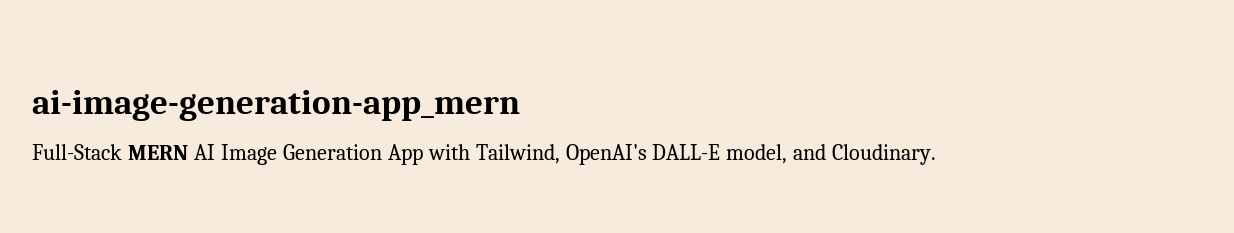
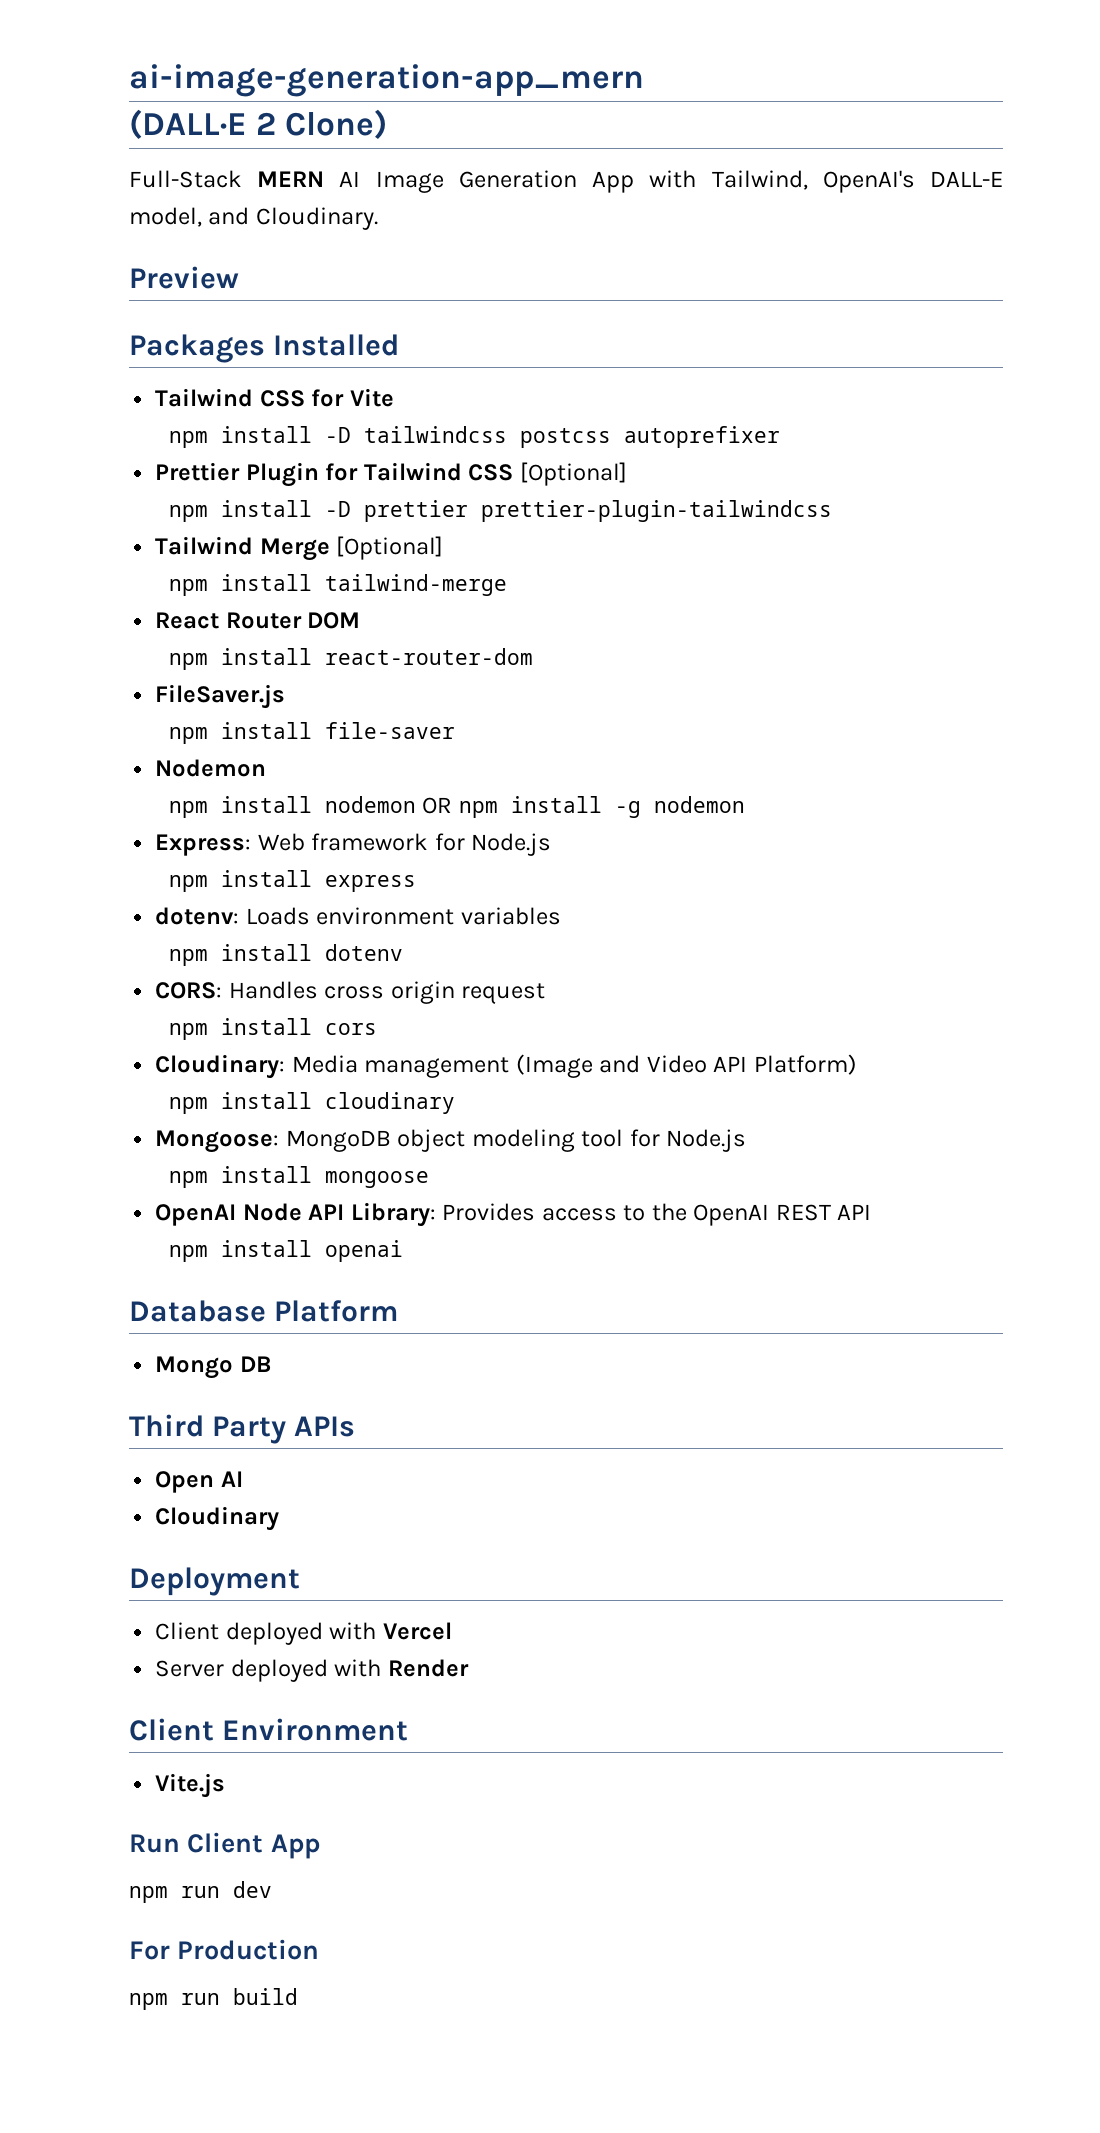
(520, 105) none -> [129,109,388,139] // (DALL·E 2 Clone)
(937, 154) none -> [129,266,239,289] [129,334,400,363] [155,388,394,407] [168,426,780,448] [155,462,627,487] [168,500,832,522] [155,536,444,561] [168,574,507,596] [155,612,361,629] [168,648,533,670] [155,684,286,709] [168,722,455,744] [155,759,267,777] [168,796,745,818] [155,833,552,856] [168,870,416,892] [155,907,561,925] [168,944,403,966] [155,981,546,1004] [168,1018,377,1040] [155,1054,857,1079] [168,1092,455,1114] [155,1129,747,1153] [168,1166,429,1188] [155,1202,872,1227] [168,1240,403,1262] [129,1300,399,1322] [155,1356,272,1379] [129,1414,356,1444] [155,1471,243,1493] [155,1506,280,1531] [129,1567,300,1596] [155,1622,452,1645] [155,1659,469,1682] [129,1718,409,1741] [155,1773,226,1798] [129,1832,320,1859] [129,1881,272,1903] [129,1939,320,1960] [129,1988,298,2010] // Preview // Packages Installed // Tailwind CSS for Vite // npm install -D tailwindcss postcss autoprefixer // Prettier Plugin for Tailwind CSS [Optional] // npm install -D prettier prettier-plugin-tailwindcss // Tailwind Merge [Optional] // npm install tailwind-merge // React Router DOM // npm install react-router-dom // FileSaver.js // npm install file-saver // Nodemon // npm install nodemon OR npm install -g nodemon // Express: Web framework for Node.js // npm install express // dotenv: Loads environment variables // npm install dotenv // CORS: Handles cross origin request // npm install cors // Cloudinary: Media management (Image and Video API Platform) // npm install cloudinary // Mongoose: MongoDB object modeling tool for Node.js // npm install mongoose // OpenAI Node API Library: Provides access to the OpenAI REST API // npm install openai // Database Platform // Mongo DB // Third Party APIs // Open AI // Cloudinary // Deployment // Client deployed with Vercel // Server deployed with Render // Client Environment // Vite.js // Run Client App // npm run dev // For Production // npm run build

